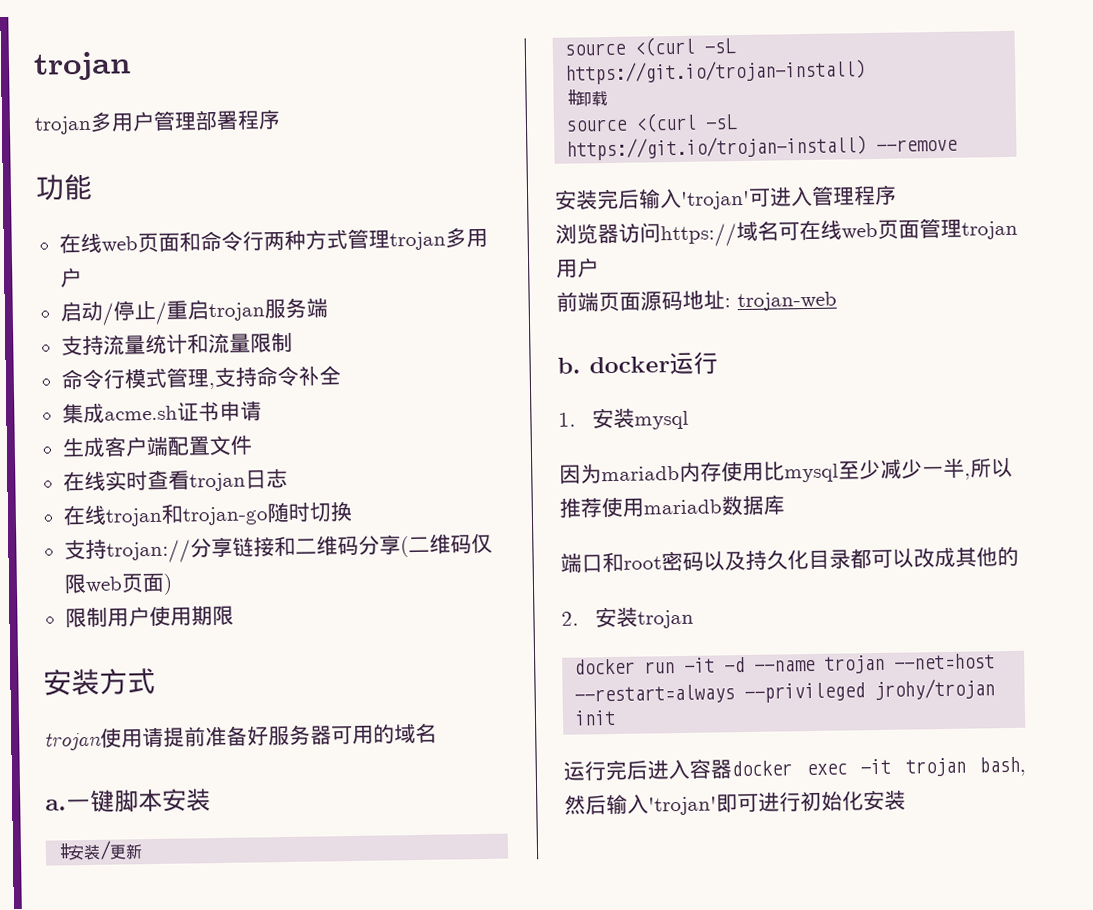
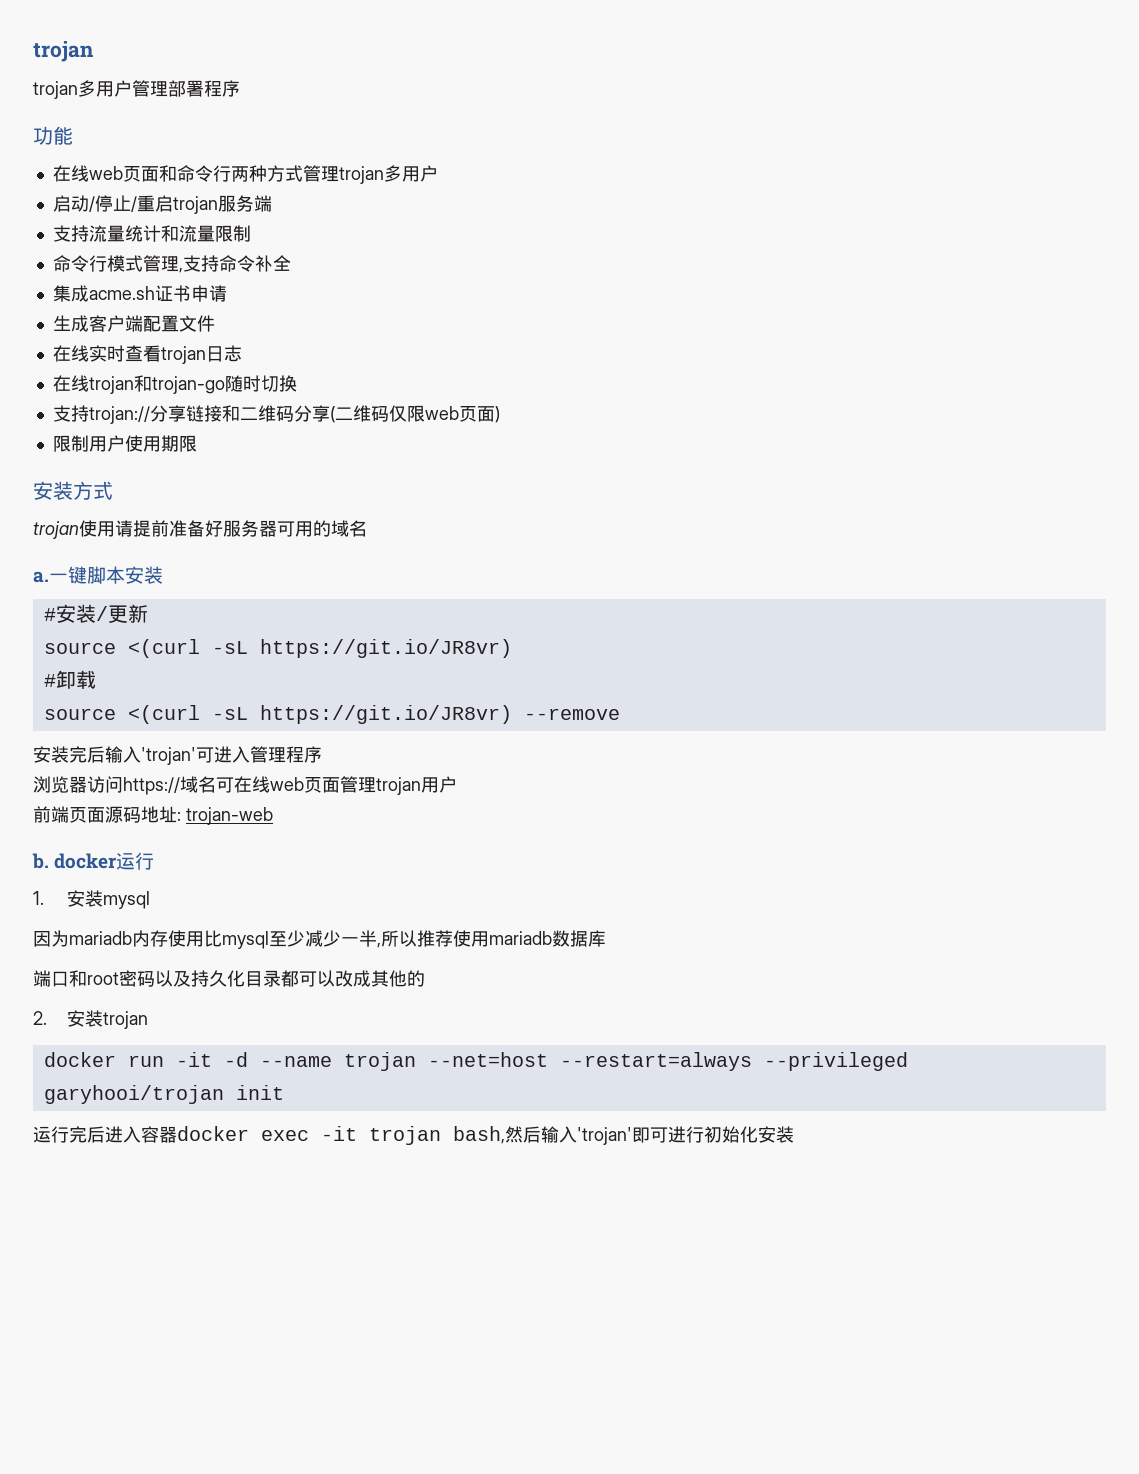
[565,59,867,85] https://git.io/trojan-install) -> [259,639,512,658] https://git.io/JR8vr)
[566,135,868,161] https://git.io/trojan-install) -> [259,705,512,724] https://git.io/JR8vr)
[874,678,996,701] jrohy/trojan -> [43,1085,224,1104] garyhooi/trojan

